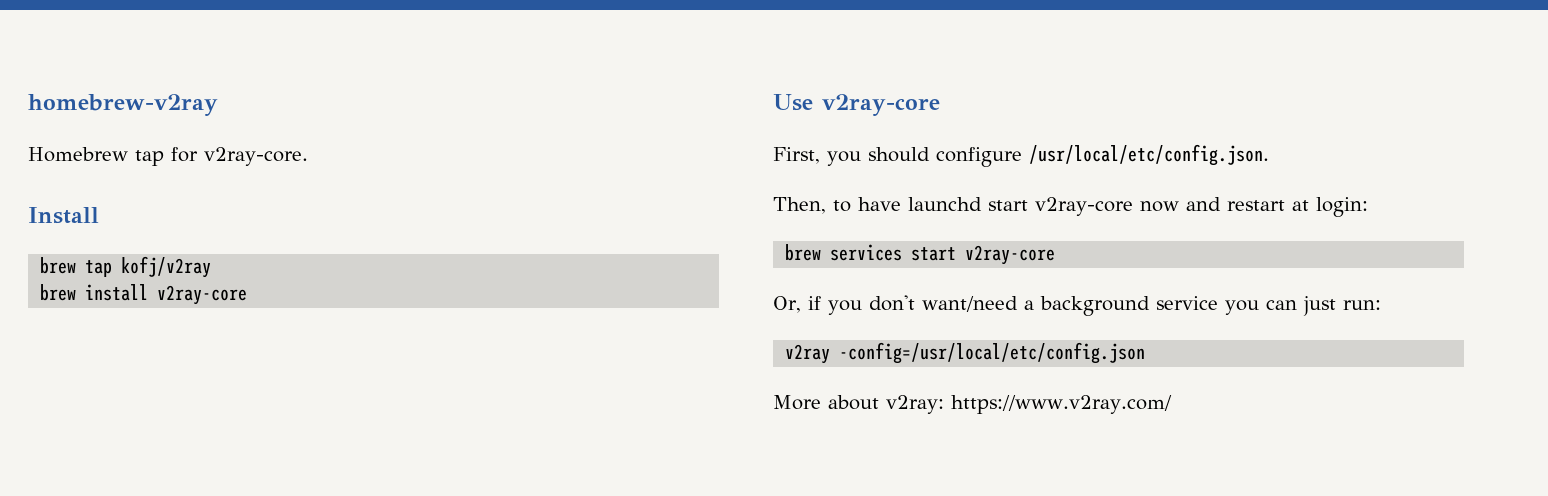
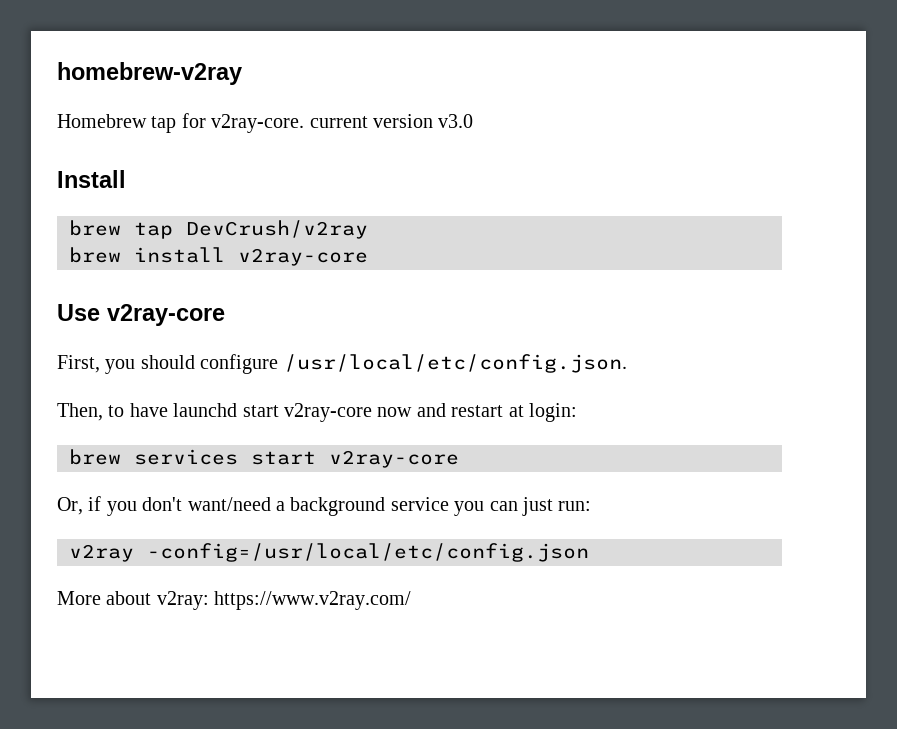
(308, 156) none -> [309,114,474,128] current version v3.0
[121,256,212,278] kofj/v2ray -> [186,220,368,239] DevCrush/v2ray

